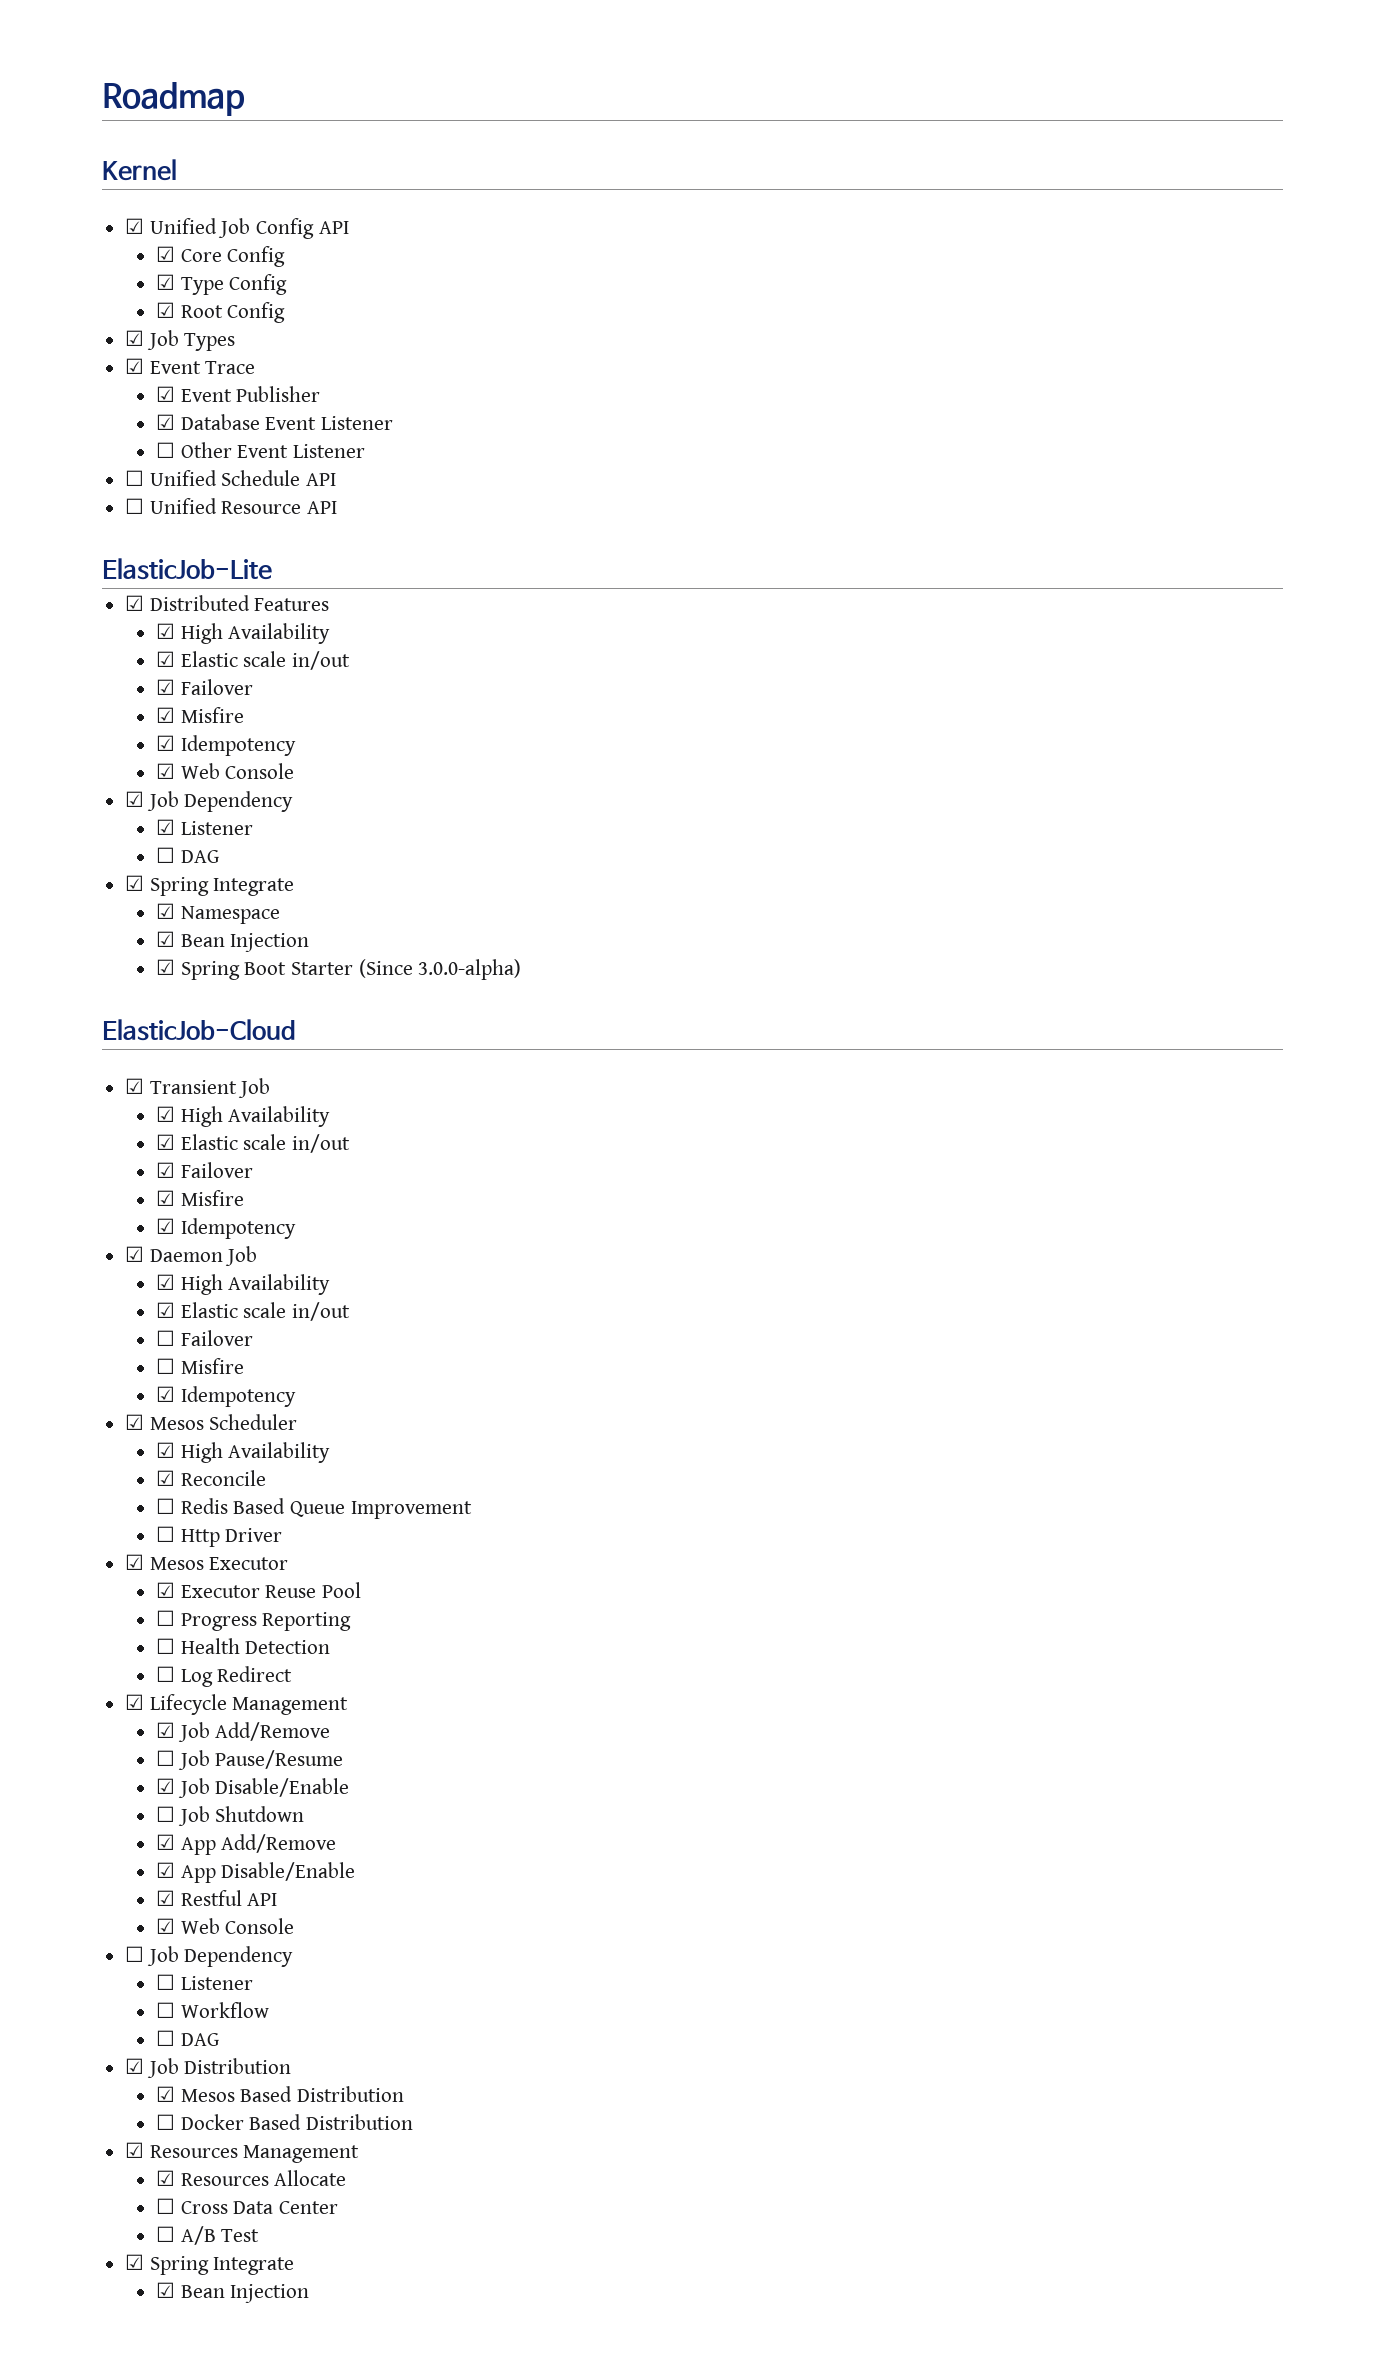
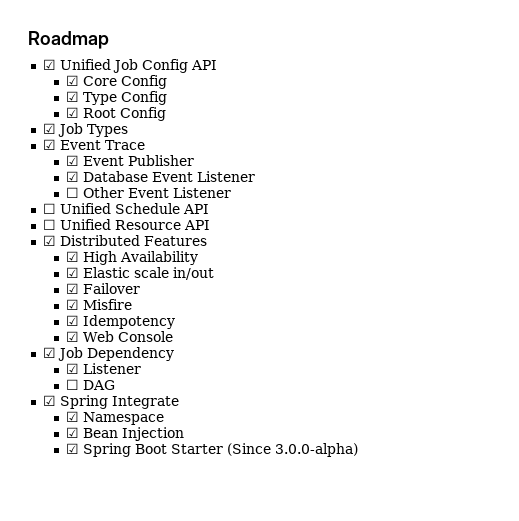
[102,159,177,181] // Kernel -> (109, 40) none
[102,558,272,580] // ElasticJob-Lite -> (210, 225) none
[102,1019,296,1041] [125,1078,271,1098] [156,1106,331,1127] [156,1134,351,1153] [156,1162,253,1178] [156,1190,244,1206] [156,1218,296,1239] [125,1246,258,1266] [156,1274,331,1295] [156,1302,351,1321] [156,1330,253,1346] [156,1358,244,1374] [156,1386,296,1407] [125,1414,298,1430] [156,1442,331,1463] [156,1470,266,1486] [156,1498,472,1519] [156,1526,283,1547] [125,1554,289,1570] [156,1582,362,1598] [156,1610,352,1631] [156,1638,331,1654] [156,1666,293,1687] [125,1694,349,1715] [156,1722,331,1742] [156,1750,344,1770] [156,1778,350,1798] [156,1806,305,1826] [156,1834,337,1855] [156,1862,356,1883] [156,1890,278,1906] [156,1918,295,1934] [125,1946,294,1967] [156,1974,253,1990] [156,2002,269,2018] [156,2030,219,2046] [125,2058,292,2078] [156,2086,405,2102] [156,2114,414,2130] [125,2142,360,2163] [156,2170,347,2186] [156,2198,339,2214] [156,2226,260,2245] [125,2254,295,2275] [156,2282,310,2303] // ElasticJob-Cloud // ☑ Transient Job // ☑ High Availability // ☑ Elastic scale in/out // ☑ Failover // ☑ Misfire // ☑ Idempotency // ☑ Daemon Job // ☑ High Availability // ☑ Elastic scale in/out // ☐ Failover // ☐ Misfire // ☑ Idempotency // ☑ Mesos Scheduler // ☑ High Availability // ☑ Reconcile // ☐ Redis Based Queue Improvement // ☐ Http Driver // ☑ Mesos Executor // ☑ Executor Reuse Pool // ☐ Progress Reporting // ☐ Health Detection // ☐ Log Redirect // ☑ Lifecycle Management // ☑ Job Add/Remove // ☐ Job Pause/Resume // ☑ Job Disable/Enable // ☐ Job Shutdown // ☑ App Add/Remove // ☑ App Disable/Enable // ☑ Restful API // ☑ Web Console // ☐ Job Dependency // ☐ Listener // ☐ Workflow // ☐ DAG // ☑ Job Distribution // ☑ Mesos Based Distribution // ☐ Docker Based Distribution // ☑ Resources Management // ☑ Resources Allocate // ☐ Cross Data Center // ☐ A/B Test // ☑ Spring Integrate // ☑ Bean Injection -> (358, 450) none

